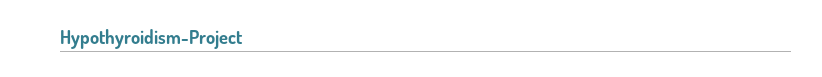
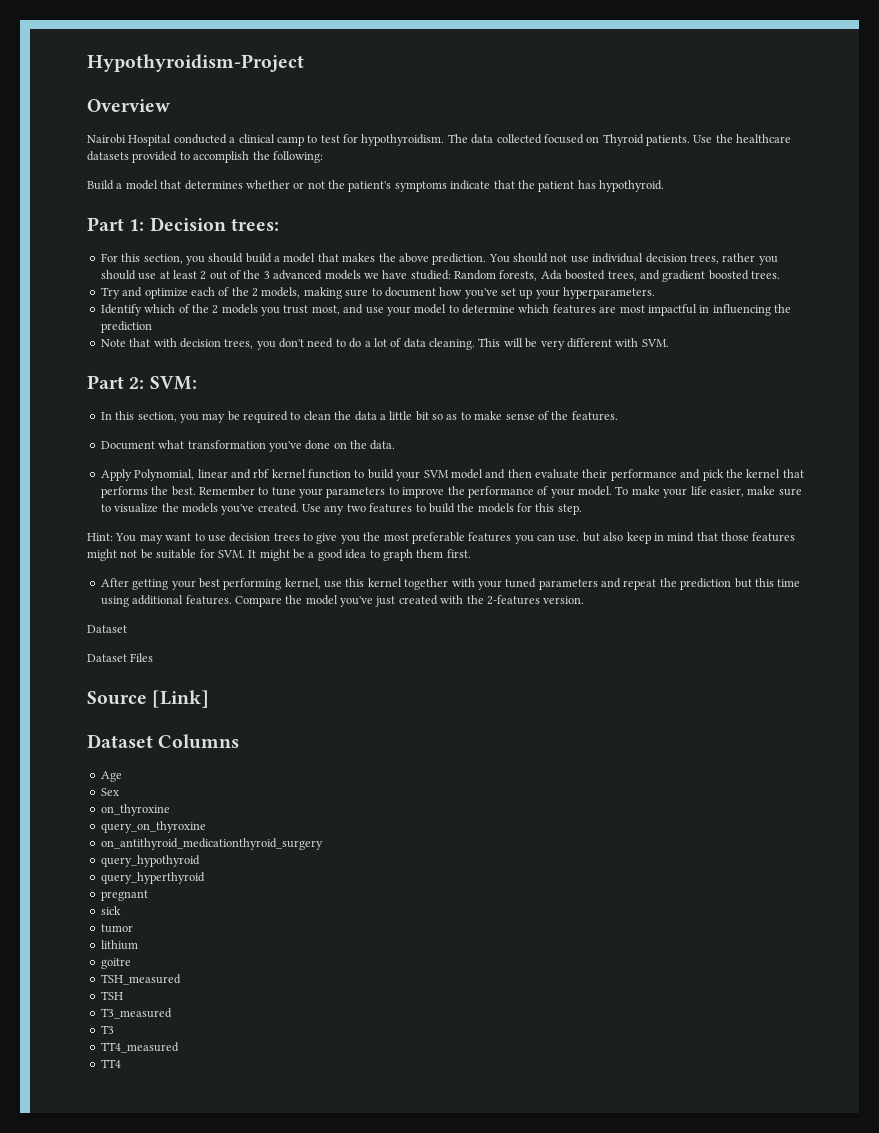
(243, 39) none -> [87,99,170,112] [87,134,792,146] [87,151,323,163] [87,180,664,192] [87,217,279,231] [100,253,778,265] [100,270,780,282] [100,287,656,299] [100,304,791,316] [100,321,152,333] [100,338,669,350] [87,375,197,390] [100,411,618,423] [100,440,396,452] [100,469,804,481] [100,486,802,498] [100,503,582,515] [87,532,796,544] [87,549,471,561] [100,578,801,590] [100,595,585,607] [87,625,127,633] [87,653,154,662] [87,690,210,708] [87,734,240,749] [100,771,122,782] [100,788,119,796] [100,804,170,816] [100,821,206,833] [100,838,323,850] [100,855,200,867] [100,872,205,884] [100,890,148,901] [100,906,121,915] [100,924,133,933] [100,940,138,950] [100,958,131,969] [100,974,181,985] [100,991,123,1000] [100,1008,172,1019] [100,1025,114,1034] [100,1042,179,1053] [100,1059,121,1068] // Overview // Nairobi Hospital conducted a clinical camp to test for hypothyroidism. The data collected focused on Thyroid patients. Use the healthcare datasets provided to accomplish the following: // Build a model that determines whether or not the patient's symptoms indicate that the patient has hypothyroid. // Part 1: Decision trees: // For this section, you should build a model that makes the above prediction. You should not use individual decision trees, rather you should use at least 2 out of the 3 advanced models we have studied: Random forests, Ada boosted trees, and gradient boosted trees. // Try and optimize each of the 2 models, making sure to document how you've set up your hyperparameters. // Identify which of the 2 models you trust most, and use your model to determine which features are most impactful in influencing the prediction // Note that with decision trees, you don't need to do a lot of data cleaning. This will be very different with SVM. // Part 2: SVM: // In this section, you may be required to clean the data a little bit so as to make sense of the features. // Document what transformation you've done on the data. // Apply Polynomial, linear and rbf kernel function to build your SVM model and then evaluate their performance and pick the kernel that performs the best. Remember to tune your parameters to improve the performance of your model. To make your life easier, make sure to visualize the models you've created. Use any two features to build the models for this step. // Hint: You may want to use decision trees to give you the most preferable features you can use. but also keep in mind that those features might not be suitable for SVM. It might be a good idea to graph them first. // After getting your best performing kernel, use this kernel together with your tuned parameters and repeat the prediction but this time using additional features. Compare the model you've just created with the 2-features version. // Dataset // Dataset Files // Source [Link] // Dataset Columns // Age // Sex // on_thyroxine // query_on_thyroxine // on_antithyroid_medicationthyroid_surgery // query_hypothyroid // query_hyperthyroid // pregnant // sick // tumor // lithium // goitre // TSH_measured // TSH // T3_measured // T3 // TT4_measured // TT4

